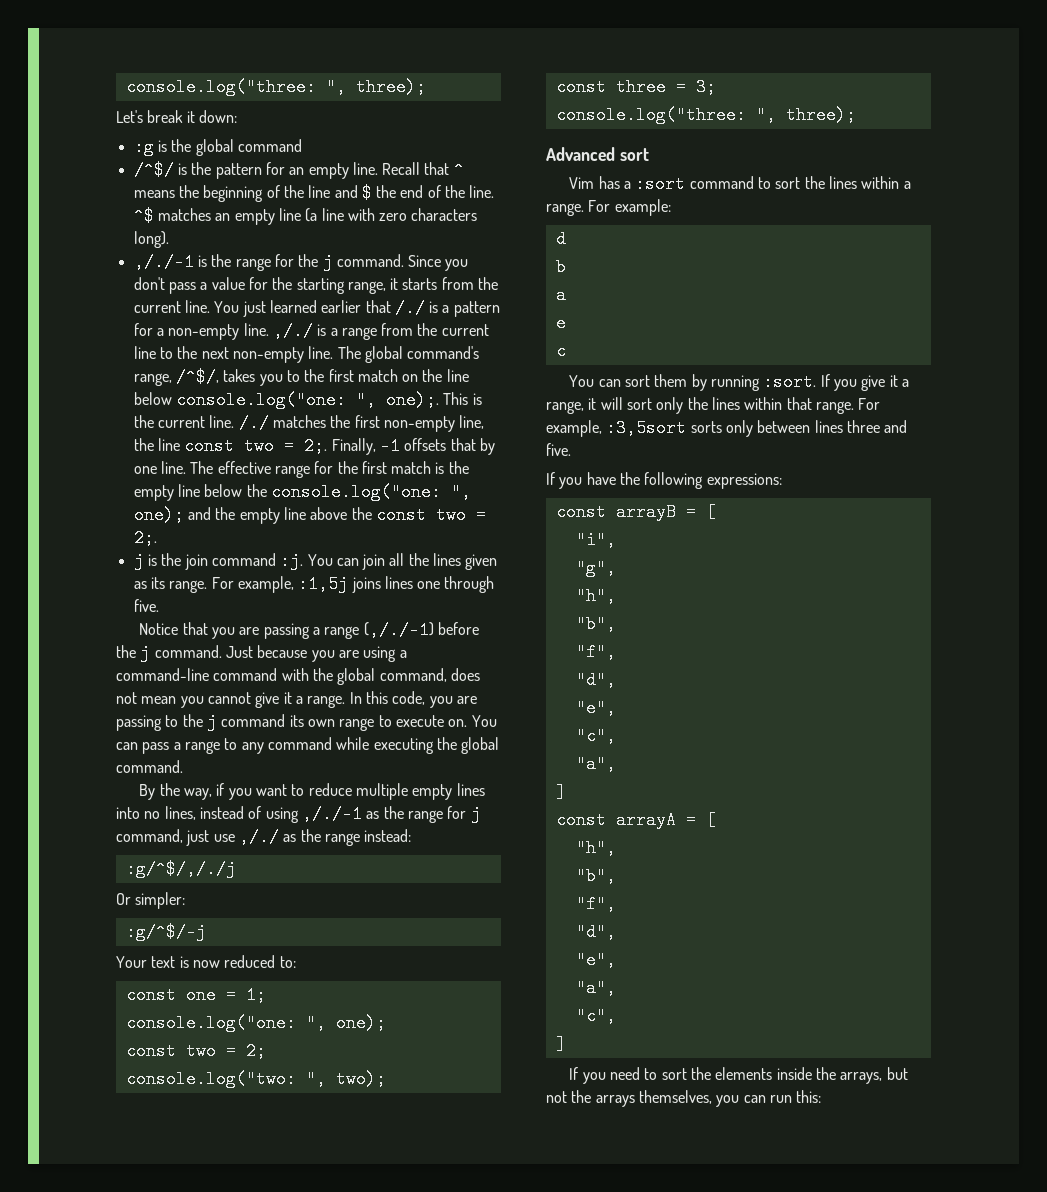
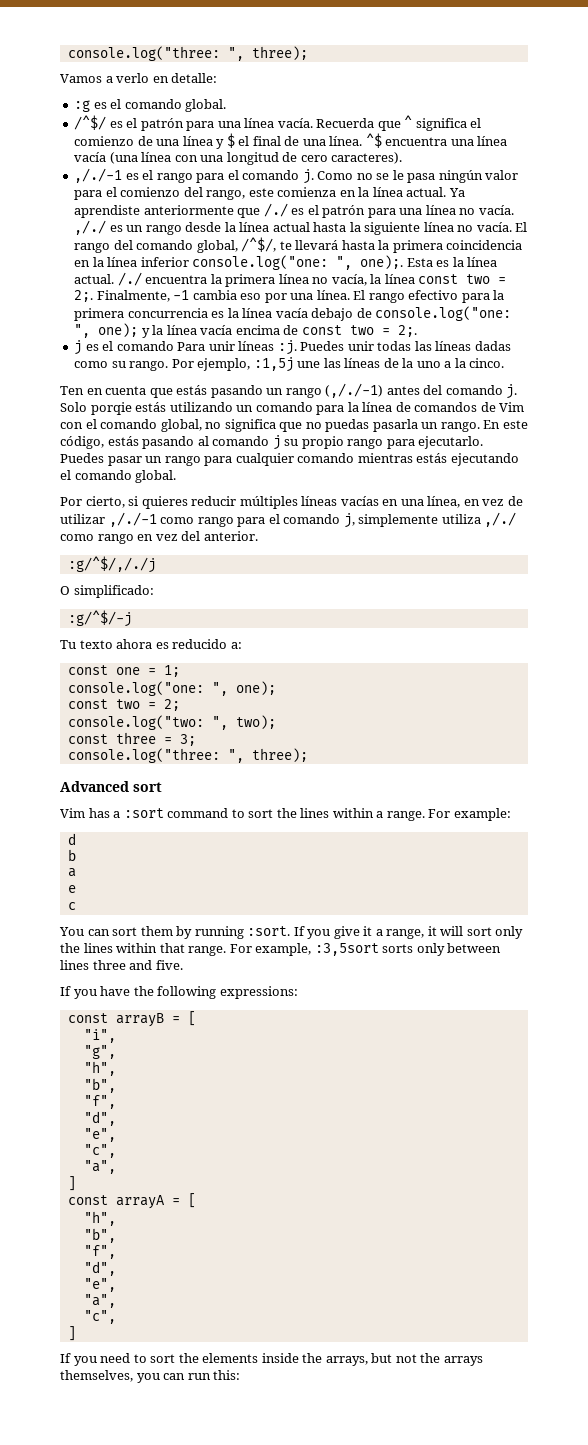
[125,78,426,96] [116,110,237,123] [133,138,302,156] [133,161,464,179] [133,184,495,202] [133,207,478,225] [133,231,169,248] [133,253,469,271] [133,277,499,294] [133,299,500,317] [133,322,489,340] [133,346,480,363] [133,368,469,386] [133,391,482,409] [133,414,485,432] [133,437,495,455] [133,461,469,478] [133,483,471,501] [133,506,372,524] console.log("three: ", three); // Let's break it down: // :g is the global command // /^$/ is the pattern for an empty line. Recall that ^ means the beginning of the line and $ the end of the line. ^$ matches an empty line (a line with zero characters long). // ,/./-1 is the range for the j command. Since you don't pass a value for the starting range, it starts from the current line. You just learned earlier that /./ is a pattern for a non-empty line. ,/./ is a range from the current line to the next non-empty line. The global command's range, /^$/, takes you to the first match on the line below console.log("one: ", one);. This is the current line. /./ matches the first non-empty line, the line const two = 2;. Finally, -1 offsets that by one line. The effective range for the first match is the empty line below the console.log("one: ", one); and the empty line above the -> [67,46,308,61] [60,73,218,83] [74,99,227,112] [74,115,482,131] [74,133,508,149] [74,152,403,165] [74,168,519,184] [74,187,465,200] [74,203,514,218] [74,220,528,235] [74,237,523,253] [74,255,498,270] [74,272,507,287] [74,290,505,303] [74,306,512,321] [74,323,299,338] console.log("three: ", three); // Vamos a verlo en detalle: // :g es el comando global. // /^$/ es el patrón para una línea vacía. Recuerda que ^ significa el comienzo de una línea y $ el final de una línea. ^$ encuentra una línea vacía (una línea con una longitud de cero caracteres). // ,/./-1 es el rango para el comando j. Como no se le pasa ningún valor para el comienzo del rango, este comienza en la línea actual. Ya aprendiste anteriormente que /./ es el patrón para una línea no vacía. ,/./ es un rango desde la línea actual hasta la siguiente línea no vacía. El rango del comando global, /^$/, te llevará hasta la primera coincidencia en la línea inferior console.log("one: ", one);. Esta es la línea actual. /./ encuentra la primera línea no vacía, la línea const two = 2;. Finalmente, -1 cambia eso por una línea. El rango efectivo para la primera concurrencia es la línea vacía debajo de console.log("one: ", one); y la línea vacía encima de
[147,552,498,570] [133,575,495,593] [133,599,159,612] [139,621,480,639] [116,644,407,662] [116,668,480,685] [116,691,477,708] [116,713,497,731] [116,737,500,754] [116,760,183,773] [139,783,485,800] [116,805,481,823] [116,828,412,846] is the join command :j. You can join all the lines given as its range. For example, :1,5j joins lines one through five. // Notice that you are passing a range (,/./-1) before the j command. Just because you are using a command-line command with the global command, does not mean you cannot give it a range. In this code, you are passing to the j command its own range to execute on. You can pass a range to any command while executing the global command. // By the way, if you want to reduce multiple empty lines into no lines, instead of using ,/./-1 as the range for j command, just use ,/./ as the range instead: -> [85,340,511,355] [74,357,505,372] [60,383,518,399] [60,402,525,415] [60,419,528,432] [60,435,484,450] [60,453,519,466] [60,470,177,483] [60,496,523,509] [60,512,517,528] [60,531,258,544] es el comando Para unir líneas :j. Puedes unir todas las líneas dadas como su rango. Por ejemplo, :1,5j une las líneas de la uno a la cinco. // Ten en cuenta que estás pasando un rango (,/./-1) antes del comando j. Solo porqie estás utilizando un comando para la línea de comandos de Vim con el comando global, no significa que no puedas pasarla un rango. En este código, estás pasando al comando j su propio rango para ejecutarlo. Puedes pasar un rango para cualquier comando mientras estás ejecutando el comando global. // Por cierto, si quieres reducir múltiples líneas vacías en una línea, en vez de utilizar ,/./-1 como rango para el comando j, simplemente utiliza ,/./ como rango en vez del anterior.
[116,892,186,909] Or simpler: -> [60,585,154,598] O simplificado:
[116,955,296,968] Your text is now reduced to: -> [60,639,242,649] Tu texto ahora es reducido a:

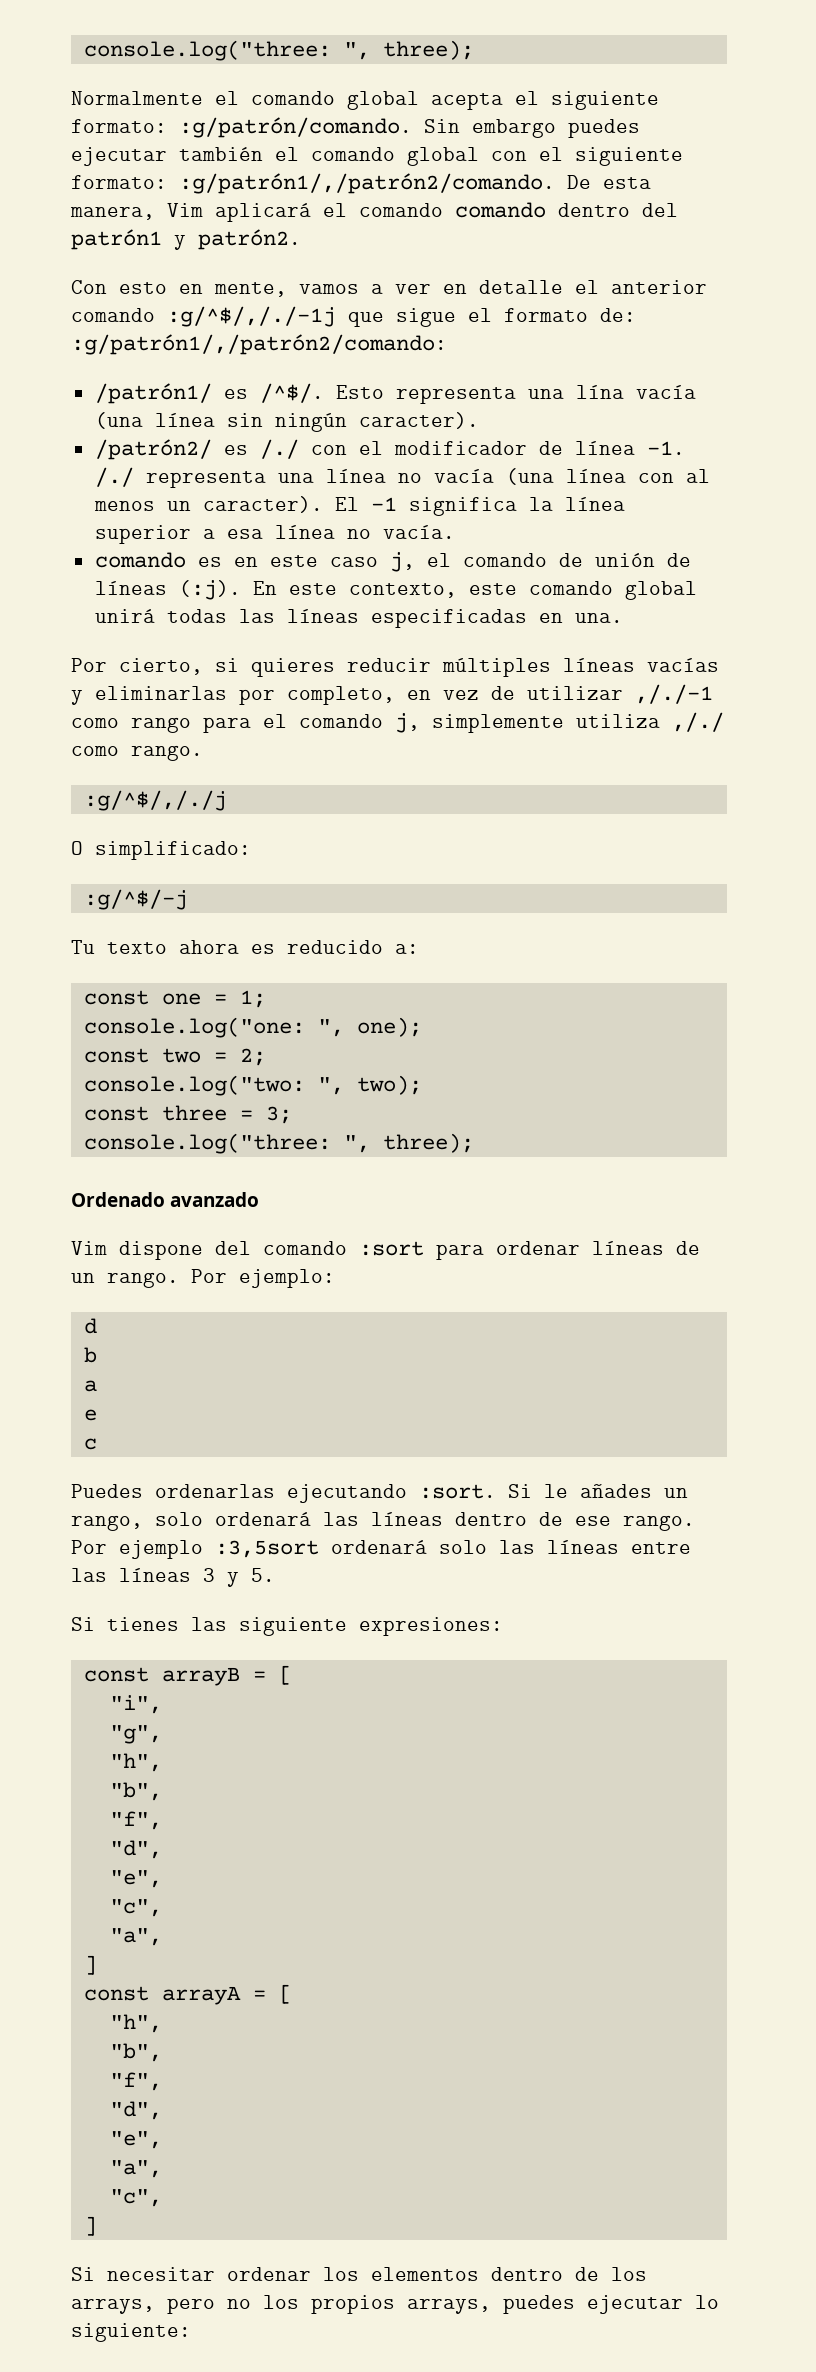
[67,46,308,61] [60,73,218,83] [74,99,227,112] [74,115,482,131] [74,133,508,149] [74,152,403,165] [74,168,519,184] [74,187,465,200] [74,203,514,218] [74,220,528,235] [74,237,523,253] [74,255,498,270] [74,272,507,287] [74,290,505,303] [74,306,512,321] [74,323,417,338] [74,340,511,355] [74,357,505,372] [60,383,518,399] [60,402,525,415] [60,419,528,432] [60,435,484,450] [60,453,519,466] [60,470,177,483] console.log("three: ", three); // Vamos a verlo en detalle: // :g es el comando global. // /^$/ es el patrón para una línea vacía. Recuerda que ^ significa el comienzo de una línea y $ el final de una línea. ^$ encuentra una línea vacía (una línea con una longitud de cero caracteres). // ,/./-1 es el rango para el comando j. Como no se le pasa ningún valor para el comienzo del rango, este comienza en la línea actual. Ya aprendiste anteriormente que /./ es el patrón para una línea no vacía. ,/./ es un rango desde la línea actual hasta la siguiente línea no vacía. El rango del comando global, /^$/, te llevará hasta la primera coincidencia en la línea inferior console.log("one: ", one);. Esta es la línea actual. /./ encuentra la primera línea no vacía, la línea const two = 2;. Finalmente, -1 cambia eso por una línea. El rango efectivo para la primera concurrencia es la línea vacía debajo de console.log("one: ", one); y la línea vacía encima de const two = 2;. // j es el comando Para unir líneas :j. Puedes unir todas las líneas dadas como su rango. Por ejemplo, :1,5j une las líneas de la uno a la cinco. // Ten en cuenta que estás pasando un rango (,/./-1) antes del comando j. Solo porqie estás utilizando un comando para la línea de comandos de Vim con el comando global, no significa que no puedas pasarla un rango. En este código, estás pasando al comando j su propio rango para ejecutarlo. Puedes pasar un rango para cualquier comando mientras estás ejecutando el comando global. -> [83,40,474,61] [71,91,659,110] [71,117,640,138] [71,147,683,166] [71,173,651,194] [70,202,678,222] [71,229,301,250] [71,280,707,297] [71,306,636,327] [71,334,447,355] [94,383,696,404] [94,412,479,432] [94,439,685,460] [94,467,710,488] [93,496,625,516] [94,525,455,544] [94,552,691,572] [94,580,697,600] [94,609,623,628] console.log("three: ", three); // Normalmente el comando global acepta el siguiente formato: :g/patrón/comando. Sin embargo puedes ejecutar también el comando global con el siguiente formato: :g/patrón1/,/patrón2/comando. De esta manera, Vim aplicará el comando comando dentro del patrón1 y patrón2. // Con esto en mente, vamos a ver en detalle el anterior comando :g/^$/,/./-1j que sigue el formato de: :g/patrón1/,/patrón2/comando: // /patrón1/ es /^$/. Esto representa una lína vacía (una línea sin ningún caracter). // /patrón2/ es /./ con el modificador de línea -1. /./ representa una línea no vacía (una línea con al menos un caracter). El -1 significa la línea superior a esa línea no vacía. // comando es en este caso j, el comando de unión de líneas (:j). En este contexto, este comando global unirá todas las líneas especificadas en una.
[382,496,461,508] en una línea, -> [71,686,395,705] y eliminarlas por completo,
[97,531,258,544] rango en vez del anterior. -> [131,745,203,761] rango.
[60,781,162,792] [60,808,511,821] Advanced sort // Vim has a :sort command to sort the lines within a range. For example: -> [71,1192,260,1207] [71,1241,700,1260] [71,1269,335,1288] Ordenado avanzado // Vim dispone del comando :sort para ordenar líneas de un rango. Por ejemplo:
[59,926,524,939] [60,943,502,956] [60,960,183,970] [60,986,298,999] You can sort them by running :sort. If you give it a range, it will sort only the lines within that range. For example, :3,5sort sorts only between lines three and five. // If you have the following expressions: -> [71,1484,688,1503] [71,1512,695,1531] [71,1540,691,1559] [71,1568,275,1587] [71,1617,503,1636] Puedes ordenarlas ejecutando :sort. Si le añades un rango, solo ordenará las líneas dentro de ese rango. Por ejemplo :3,5sort ordenará solo las líneas entre las líneas 3 y 5. // Si tienes las siguiente expresiones:
[60,1353,483,1366] [60,1370,241,1383] If you need to sort the elements inside the arrays, but not the arrays themselves, you can run this: -> [71,2267,647,2281] [71,2295,719,2314] [71,2323,191,2342] Si necesitar ordenar los elementos dentro de los arrays, pero no los propios arrays, puedes ejecutar lo siguiente:

